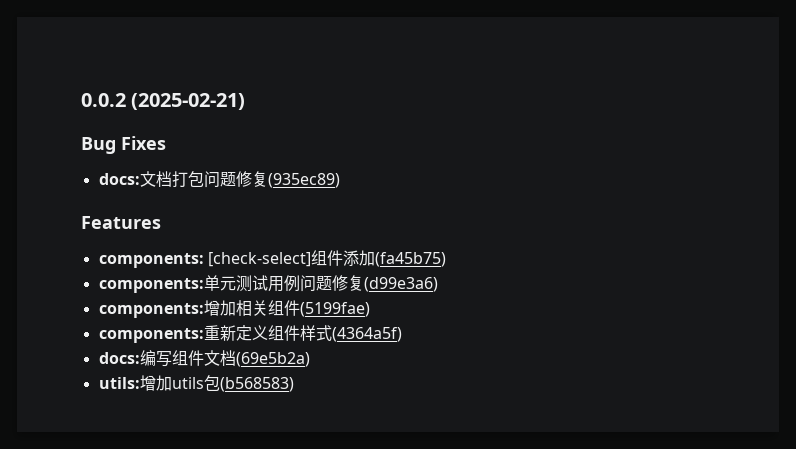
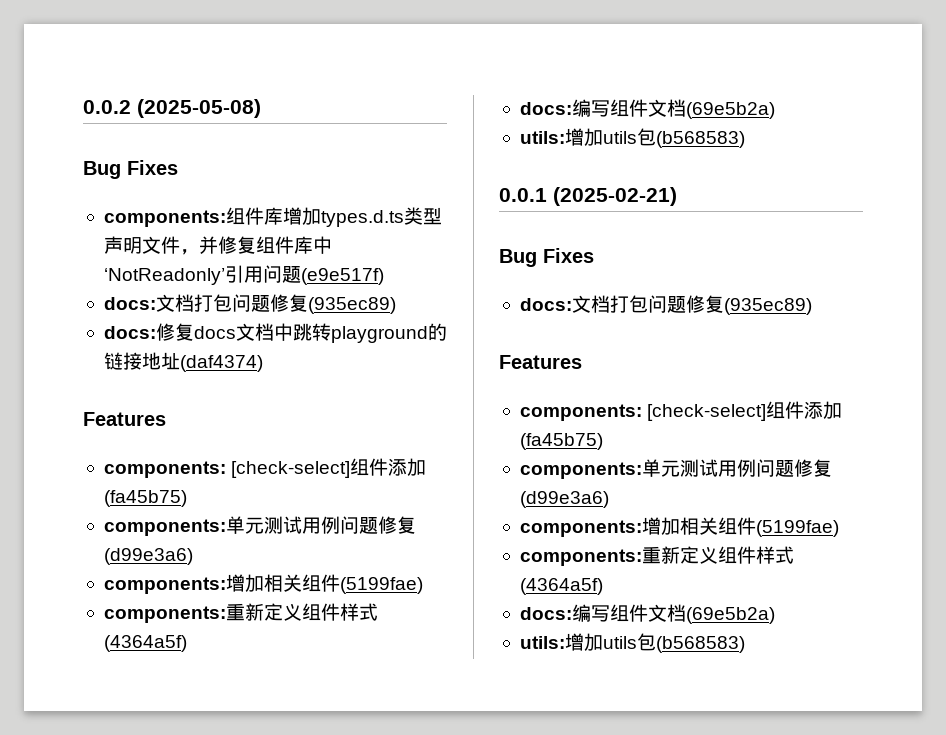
(126, 100) none -> [137,99,261,118] [83,160,178,179] [103,207,442,227] [103,236,332,255] [103,265,384,285] [103,294,396,314] [103,323,447,343] [103,352,263,372] [83,412,166,426] [103,458,427,478] [103,490,187,507] [103,516,416,536] [103,548,193,565] [103,574,423,594] [103,603,378,623] [103,635,187,652] [519,99,775,119] [519,128,745,148] [499,188,547,202] (2025-05-08) // Bug Fixes // components:组件库增加types.d.ts类型声明文件，并修复组件库中‘NotReadonly’引用问题(e9e517f) // docs:文档打包问题修复(935ec89) // docs:修复docs文档中跳转playground的链接地址(daf4374) // Features // components: [check-select]组件添加(fa45b75) // components:单元测试用例问题修复(d99e3a6) // components:增加相关组件(5199fae) // components:重新定义组件样式(4364a5f) // docs:编写组件文档(69e5b2a) // utils:增加utils包(b568583) // 0.0.1

